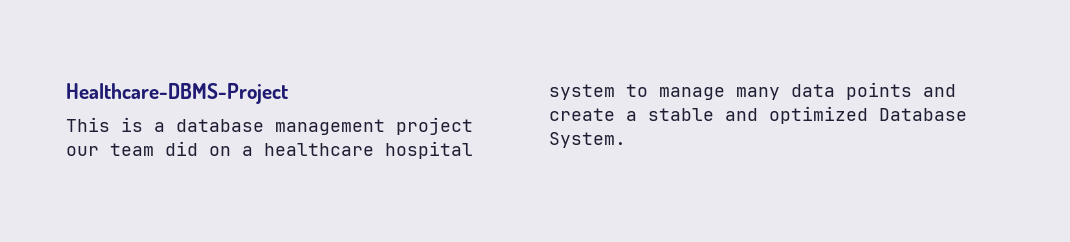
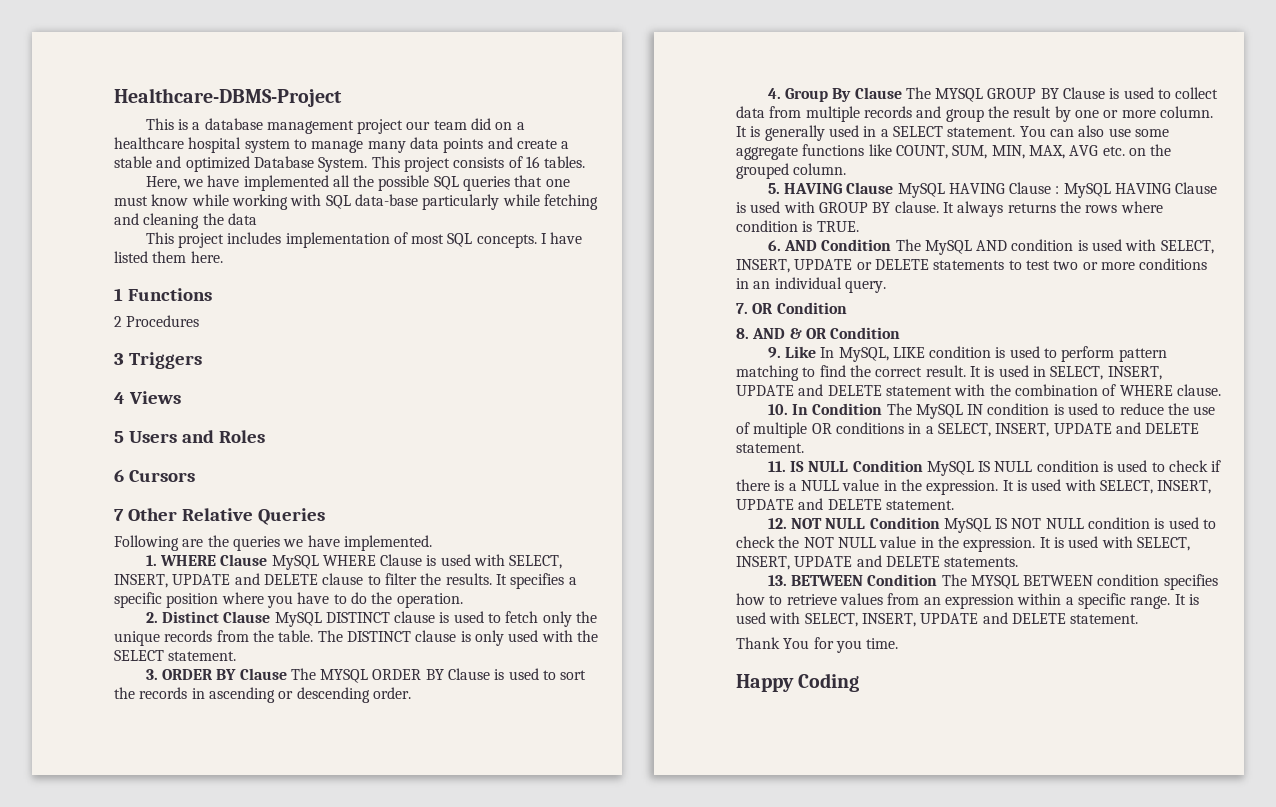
(626, 140) none -> [371,156,586,172] [145,175,570,191] [114,194,598,210] [114,213,257,229] [145,232,583,248] [114,251,223,263] [114,288,212,301] [114,315,200,327] [114,352,202,369] [114,391,181,404] [114,430,265,443] [114,469,195,482] [114,508,325,525] [114,535,432,551] [145,554,563,570] [114,573,577,589] [114,592,463,608] [145,611,598,627] [114,630,598,646] [114,650,237,661] [145,668,587,683] [114,687,411,703] [767,87,1219,102] [736,106,1213,122] [736,125,1169,141] [736,144,1172,160] [736,163,847,179] [767,182,1218,198] [736,201,1163,217] [736,220,859,232] [767,239,1214,255] [736,258,1208,273] [736,277,886,293] [736,302,847,314] [736,327,901,339] [767,346,1167,362] [736,365,1162,381] [736,384,1221,396] [767,403,1216,419] [736,422,1200,438] [736,443,804,453] [767,460,1222,476] [736,479,1212,495] [736,498,954,510] [767,517,1217,533] [736,536,1190,552] [736,555,1019,570] [767,574,1218,590] [736,593,1199,609] [736,612,1139,627] [736,637,899,653] [736,673,860,692] This project consists of 16 tables. // Here, we have implemented all the possible SQL queries that one must know while working with SQL data-base particularly while fetching and cleaning the data // This project includes implementation of most SQL concepts. I have listed them here. // 1 Functions // 2 Procedures // 3 Triggers // 4 Views // 5 Users and Roles // 6 Cursors // 7 Other Relative Queries // Following are the queries we have implemented. // 1. WHERE Clause MySQL WHERE Clause is used with SELECT, INSERT, UPDATE and DELETE clause to filter the results. It specifies a specific position where you have to do the operation. // 2. Distinct Clause MySQL DISTINCT clause is used to fetch only the unique records from the table. The DISTINCT clause is only used with the SELECT statement. // 3. ORDER BY Clause The MYSQL ORDER BY Clause is used to sort the records in ascending or descending order. // 4. Group By Clause The MYSQL GROUP BY Clause is used to collect data from multiple records and group the result by one or more column. It is generally used in a SELECT statement. You can also use some aggregate functions like COUNT, SUM, MIN, MAX, AVG etc. on the grouped column. // 5. HAVING Clause MySQL HAVING Clause : MySQL HAVING Clause is used with GROUP BY clause. It always returns the rows where condition is TRUE. // 6. AND Condition The MySQL AND condition is used with SELECT, INSERT, UPDATE or DELETE statements to test two or more conditions in an individual query. // 7. OR Condition // 8. AND & OR Condition // 9. Like In MySQL, LIKE condition is used to perform pattern matching to find the correct result. It is used in SELECT, INSERT, UPDATE and DELETE statement with the combination of WHERE clause. // 10. In Condition The MySQL IN condition is used to reduce the use of multiple OR conditions in a SELECT, INSERT, UPDATE and DELETE statement. // 11. IS NULL Condition MySQL IS NULL condition is used to check if there is a NULL value in the expression. It is used with SELECT, INSERT, UPDATE and DELETE statement. // 12. NOT NULL Condition MySQL IS NOT NULL condition is used to check the NOT NULL value in the expression. It is used with SELECT, INSERT, UPDATE and DELETE statements. // 13. BETWEEN Condition The MYSQL BETWEEN condition specifies how to retrieve values from an expression within a specific range. It is used with SELECT, INSERT, UPDATE and DELETE statement. // Thank You for you time. // Happy Coding

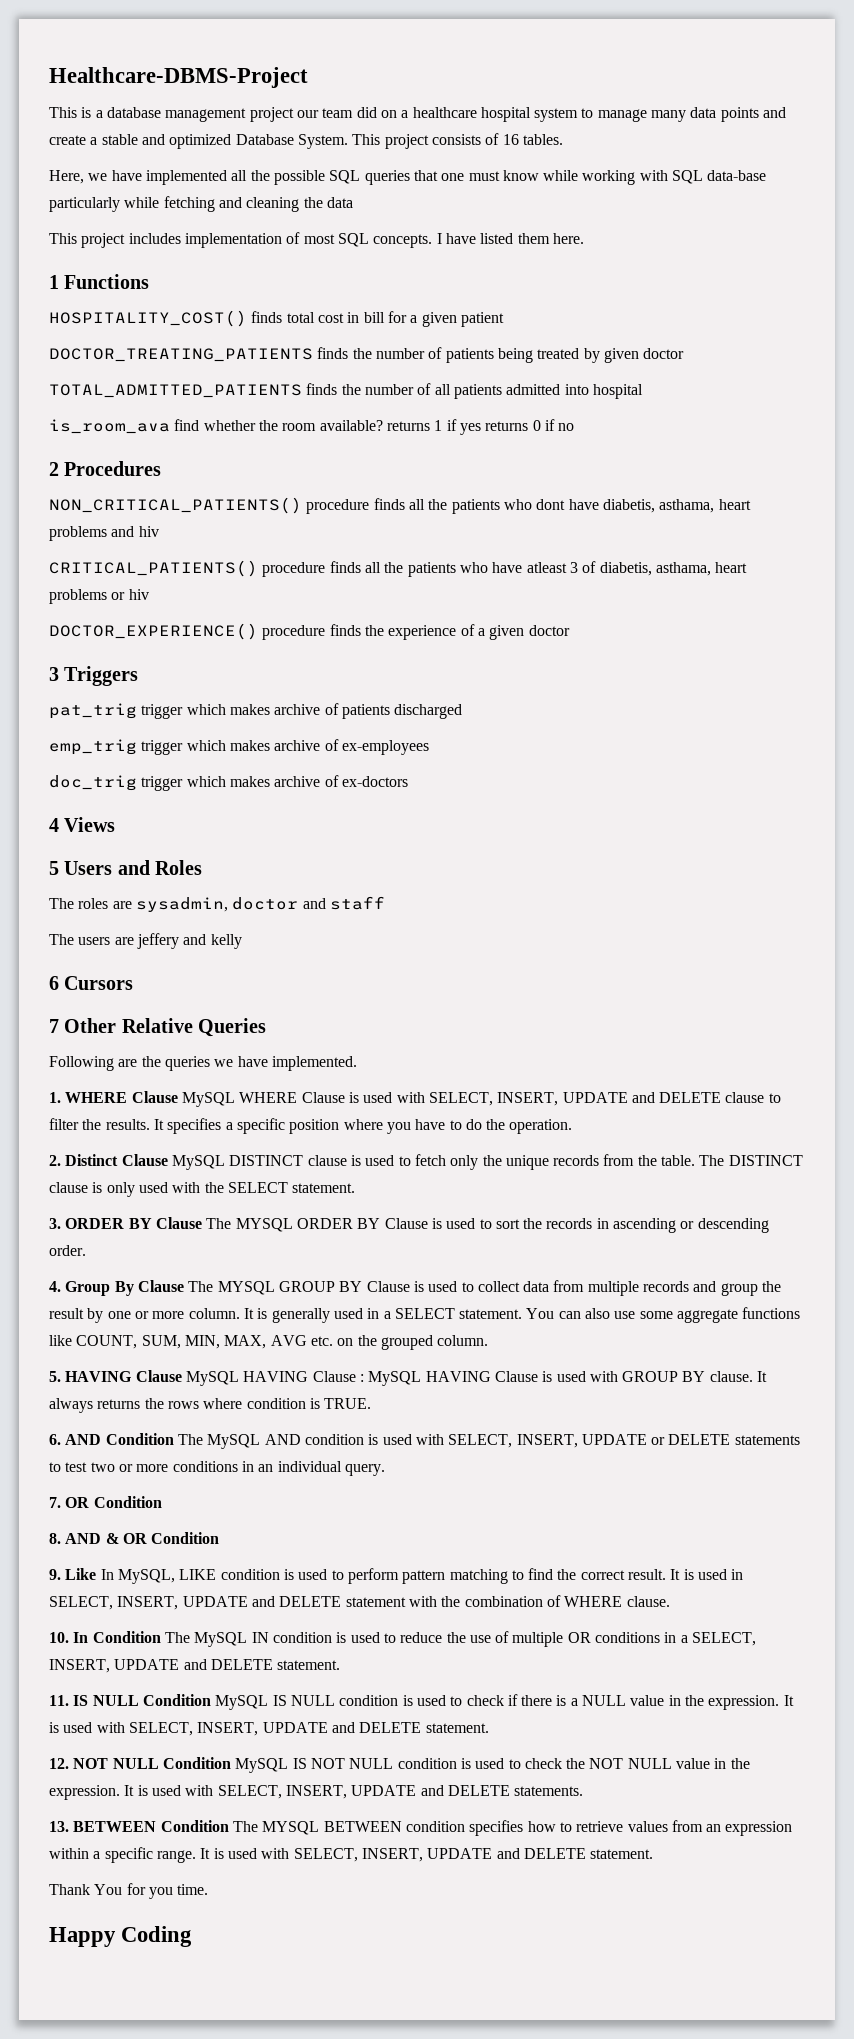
[114,315,200,327] [114,352,202,369] 2 Procedures // 3 Triggers -> [49,310,504,327] [49,347,685,363] [49,383,643,399] [49,419,575,435] [49,461,162,476] [49,497,751,514] [49,526,159,541] [49,560,748,577] [49,589,149,604] [49,623,570,640] [49,666,139,686] [49,703,463,719] [49,739,429,755] [49,775,408,791] HOSPITALITY_COST() finds total cost in bill for a given patient // DOCTOR_TREATING_PATIENTS finds the number of patients being treated by given doctor // TOTAL_ADMITTED_PATIENTS finds the number of all patients admitted into hospital // is_room_ava find whether the room available? returns 1 if yes returns 0 if no // 2 Procedures // NON_CRITICAL_PATIENTS() procedure finds all the patients who dont have diabetis, asthama, heart problems and hiv // CRITICAL_PATIENTS() procedure finds all the patients who have atleast 3 of diabetis, asthama, heart problems or hiv // DOCTOR_EXPERIENCE() procedure finds the experience of a given doctor // 3 Triggers // pat_trig trigger which makes archive of patients discharged // emp_trig trigger which makes archive of ex-employees // doc_trig trigger which makes archive of ex-doctors
(265, 436) none -> [49,896,385,912] [49,933,242,949] // The roles are sysadmin, doctor and staff // The users are jeffery and kelly

